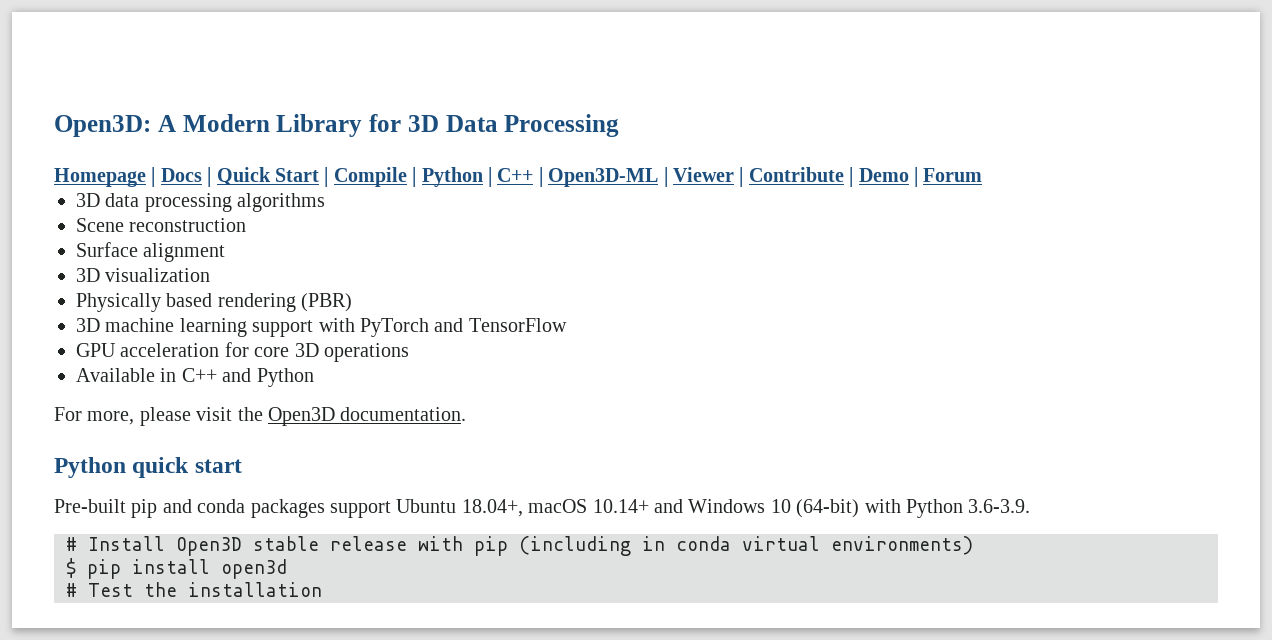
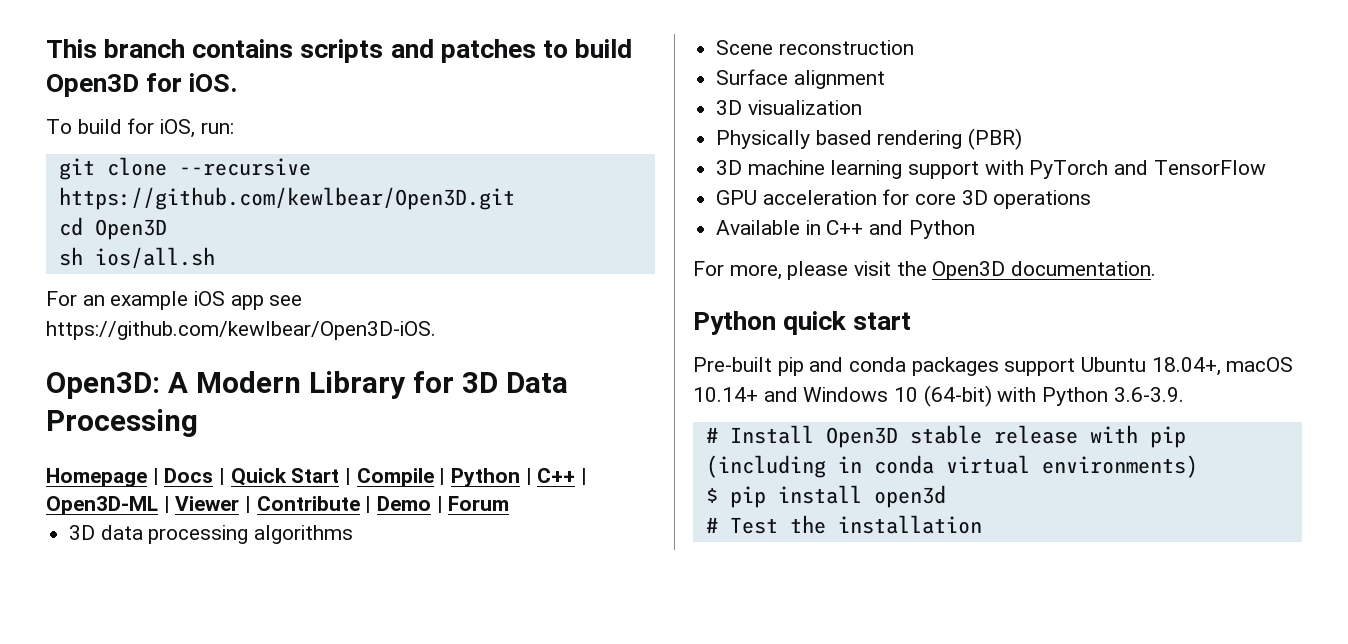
(54, 126) none -> [46,39,633,63] [46,73,239,97] [46,118,234,138] [58,157,311,180] [58,187,515,210] [58,217,167,240] [58,247,215,269] [46,291,303,310] [46,321,436,340] This branch contains scripts and patches to build Open3D for iOS. // To build for iOS, run: // git clone --recursive https://github.com/kewlbear/Open3D.git // cd Open3D // sh ios/all.sh // For an example iOS app see https://github.com/kewlbear/Open3D-iOS. //

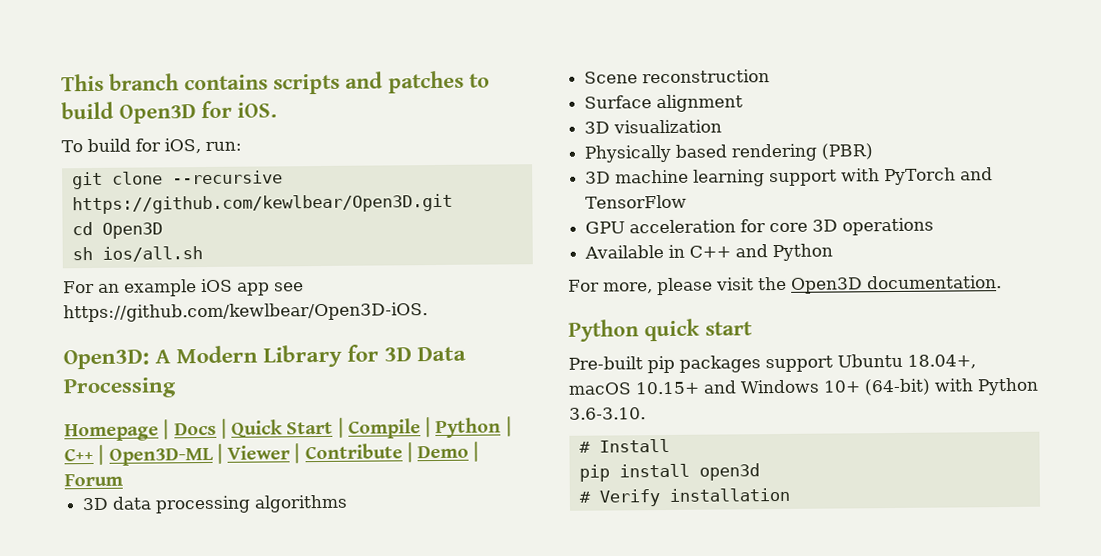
[809,357,907,372] and conda -> (675, 364) none
[693,387,758,402] 10.14+ -> [635,381,700,395] 10.15+
[894,387,919,402] 10 -> [823,380,861,393] 10+
[1113,387,1184,402] 3.6-3.9. -> [569,407,646,420] 3.6-3.10.
[825,425,1186,448] [705,455,1198,478] [705,487,718,503] Open3D stable release with pip (including in conda virtual environments) // $ -> (670, 445) //
[729,515,826,534] Test the -> [598,489,660,507] Verify

